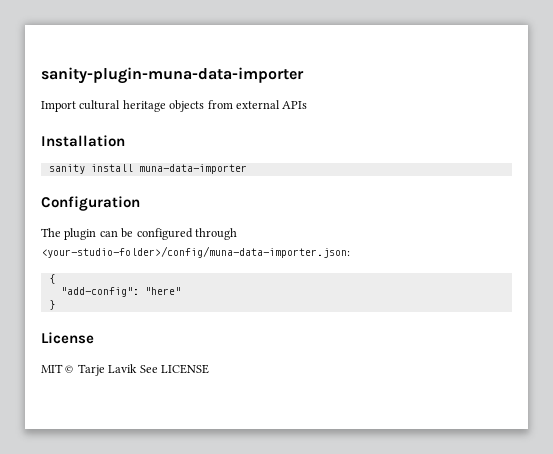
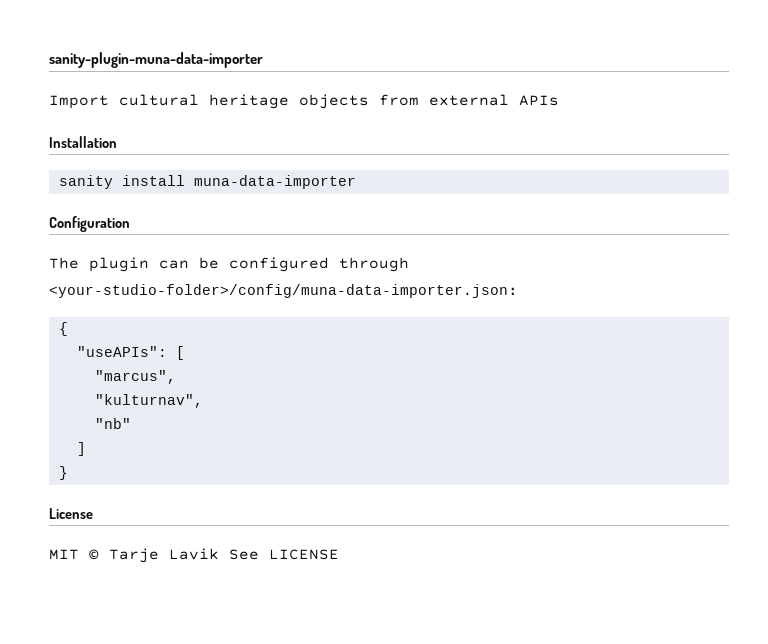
[60,287,181,297] "add-config": "here" -> [76,346,185,360] [94,370,176,384] [94,394,203,408] [94,418,131,429] [76,442,86,456] "useAPIs": [ // "marcus", // "kulturnav", // "nb" // ]

